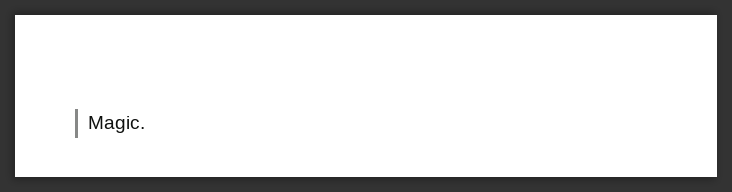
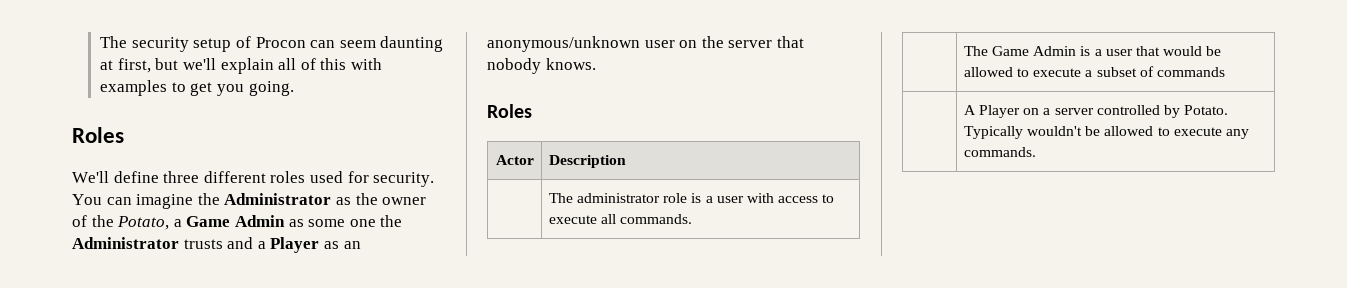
[87,116,145,133] Magic. -> [100,36,444,52] [100,58,383,74] [100,80,294,96] [72,127,124,143] [72,171,435,187] [72,193,427,209] [72,215,403,230] [72,237,361,253] [487,36,804,52] [487,58,596,74] [487,104,532,118] [496,155,535,165] [548,155,626,168] [548,193,835,203] [548,214,693,224] [963,46,1222,56] [963,66,1226,77] [963,105,1229,118] [963,126,1250,139] [963,147,1036,157] The security setup of Procon can seem daunting at first, but we'll explain all of this with examples to get you going. // Roles // We'll define three different roles used for security. You can imagine the Administrator as the owner of the Potato, a Game Admin as some one the Administrator trusts and a Player as an anonymous/unknown user on the server that nobody knows. // Roles // Actor | Description // | The administrator role is a user with access to execute all commands. // | The Game Admin is a user that would be allowed to execute a subset of commands // | A Player on a server controlled by Potato. Typically wouldn't be allowed to execute any commands.

